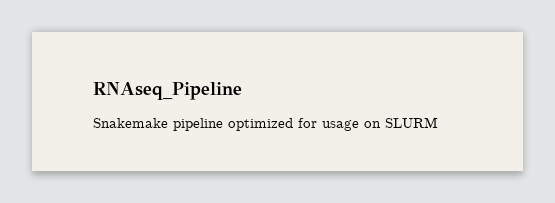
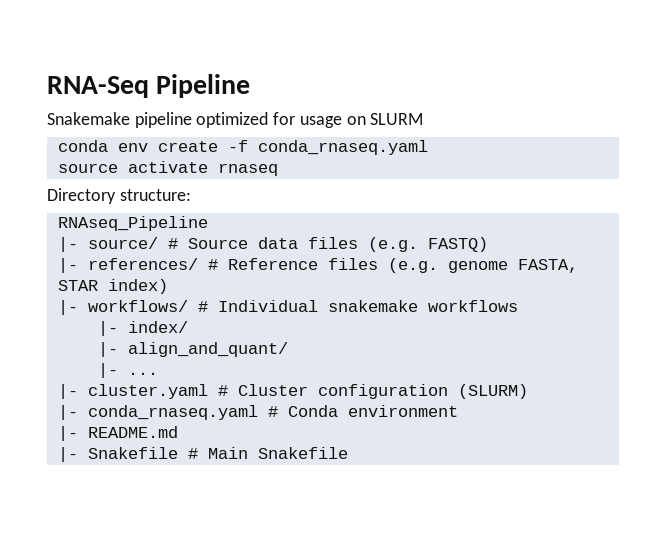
[93,82,242,100] RNAseq_Pipeline -> [47,74,251,98] RNA-Seq Pipeline
(438, 122) none -> [57,140,428,155] [57,161,278,176] [47,188,191,204] [57,216,208,231] [57,237,488,252] [57,258,578,273] [57,279,168,294] [57,300,518,315] [97,321,188,336] [97,342,288,357] [97,363,158,378] [57,384,528,399] [57,405,458,420] [57,426,178,441] [57,447,348,462] // conda env create -f conda_rnaseq.yaml // source activate rnaseq // Directory structure: // RNAseq_Pipeline // |- source/ # Source data files (e.g. FASTQ) // |- references/ # Reference files (e.g. genome FASTA, STAR index) // |- workflows/ # Individual snakemake workflows // |- index/ // |- align_and_quant/ // |- ... // |- cluster.yaml # Cluster configuration (SLURM) // |- conda_rnaseq.yaml # Conda environment // |- README.md // |- Snakefile # Main Snakefile

